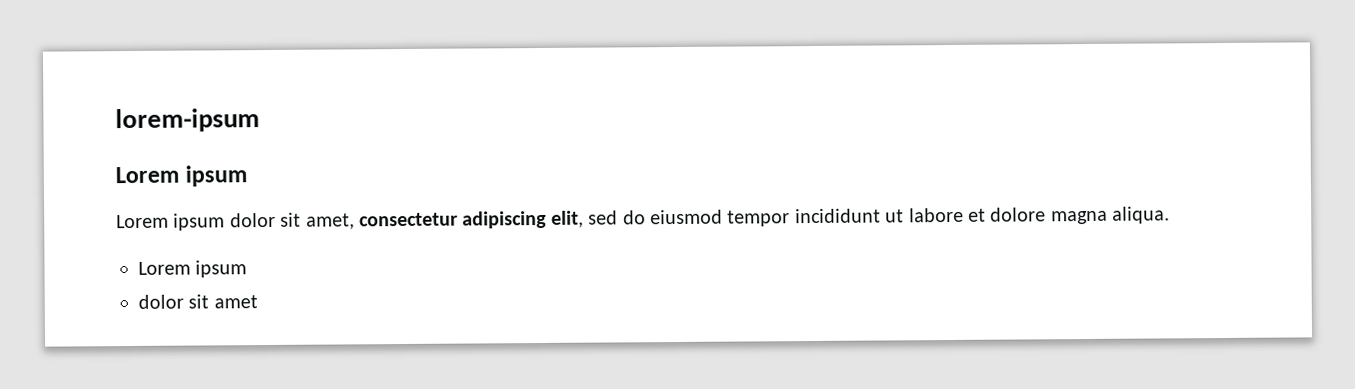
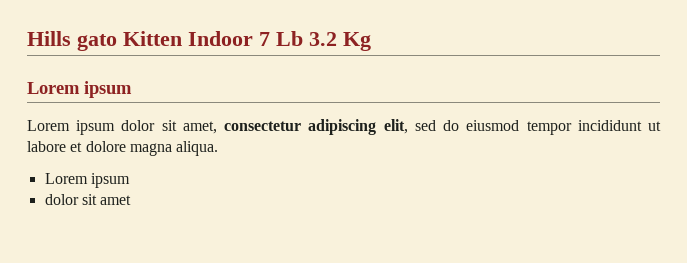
[115,108,260,133] lorem-ipsum -> [27,31,371,51] Hills gato Kitten Indoor 7 Lb 3.2 Kg

